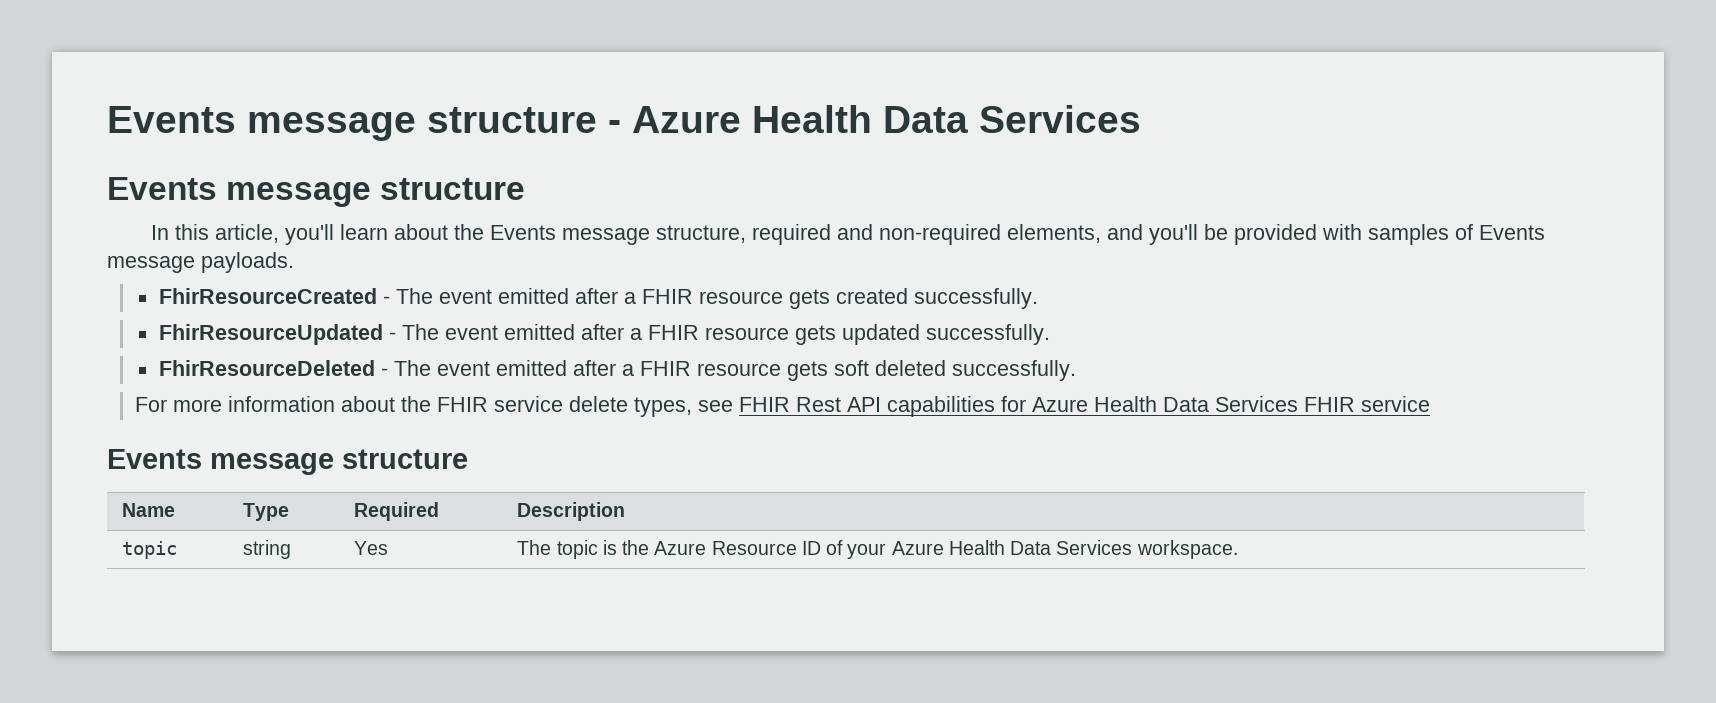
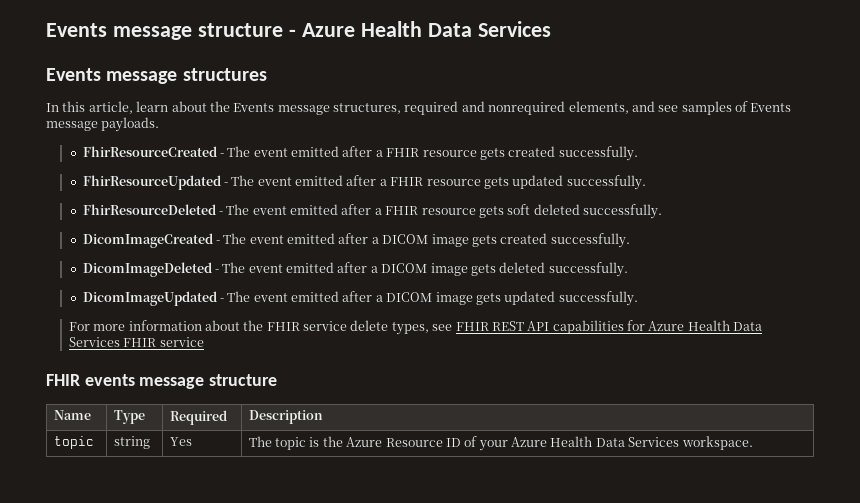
[380,178,526,200] structure -> [182,68,267,81] structures
[285,224,335,245] you'll -> (133, 107) none
[656,225,747,243] structure, -> [333,103,401,114] structures,
[879,224,1002,245] non-required -> [488,101,566,115] nonrequired
[1149,224,1363,245] you'll be provided with -> [658,105,679,112] see
(1076, 370) none -> [82,233,630,248] [82,262,628,277] [82,291,638,306] // DicomImageCreated - The event emitted after a DICOM image gets created successfully. // DicomImageDeleted - The event emitted after a DICOM image gets deleted successfully. // DicomImageUpdated - The event emitted after a DICOM image gets updated successfully.
[796,397,842,412] Rest -> [491,321,524,331] REST
[107,449,202,469] Events -> [46,374,135,386] FHIR events

